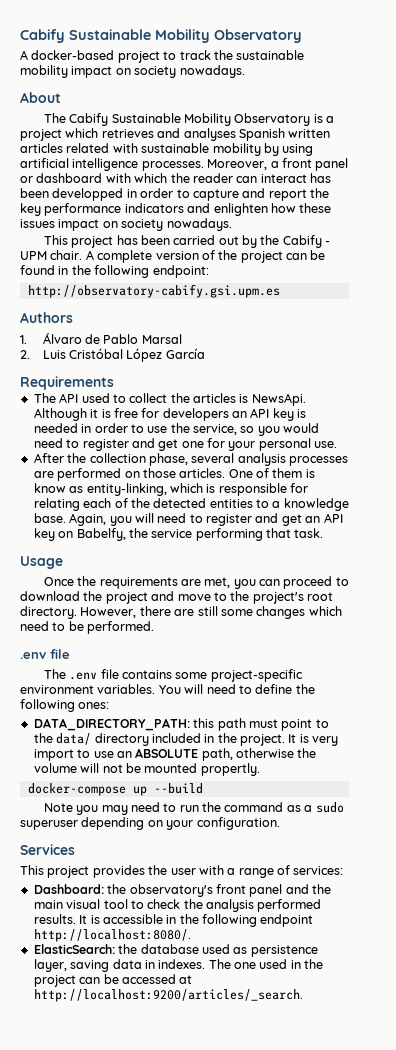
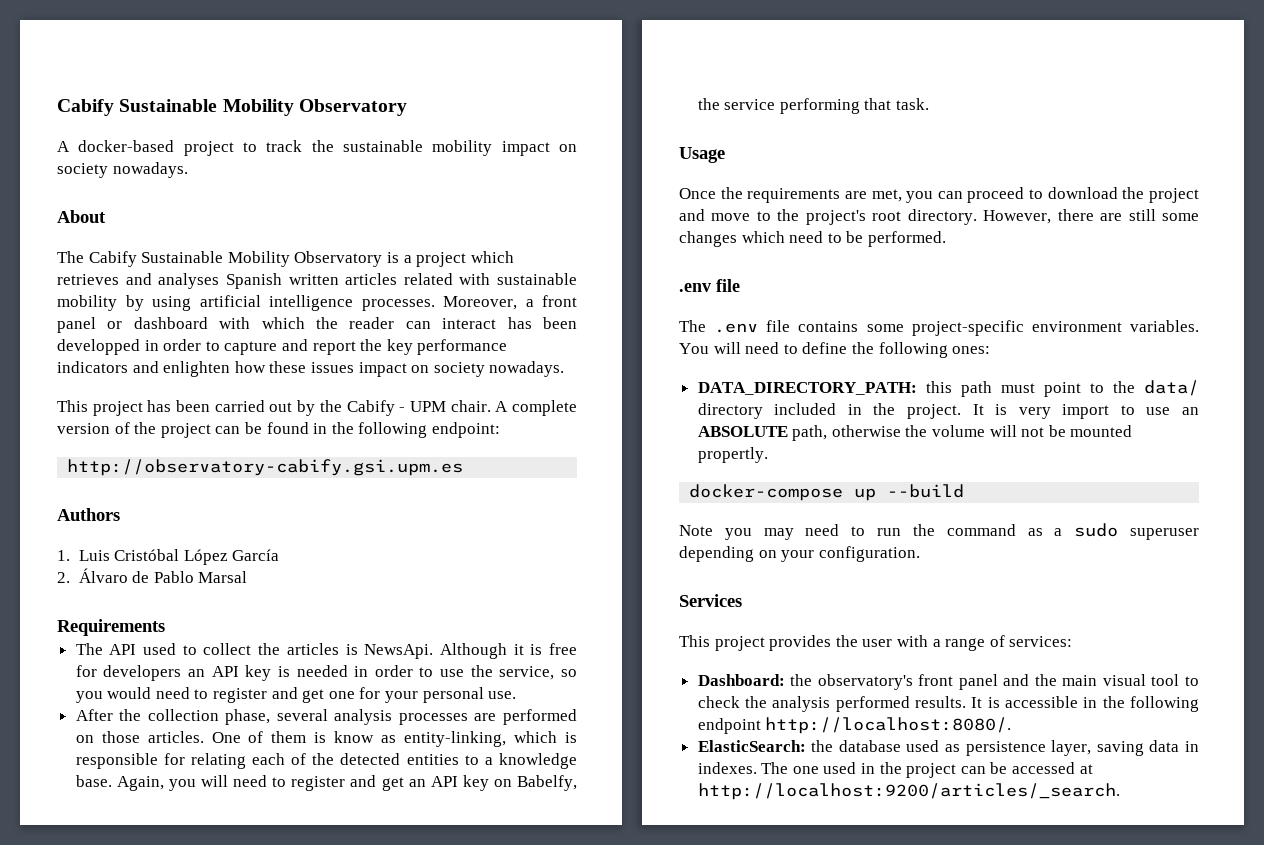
(27, 339) none -> [78,549,280,565] [57,572,70,583] Luis Cristóbal López García // 2.
[20,348,205,362] // 2. Luis Cristóbal López García -> (248, 577) none

